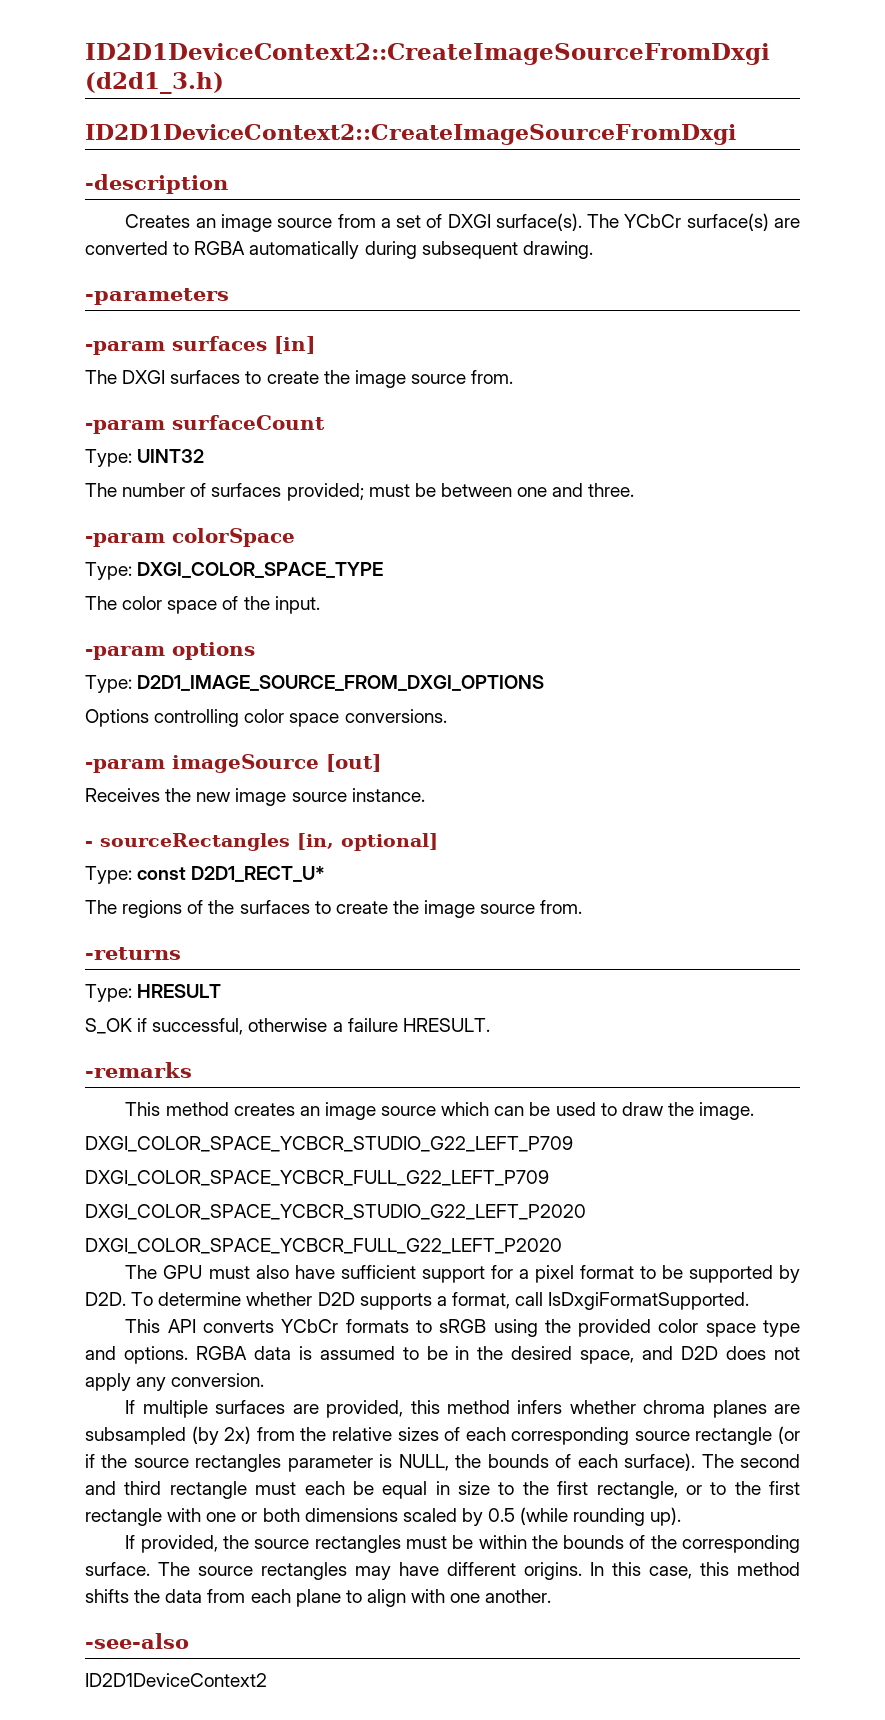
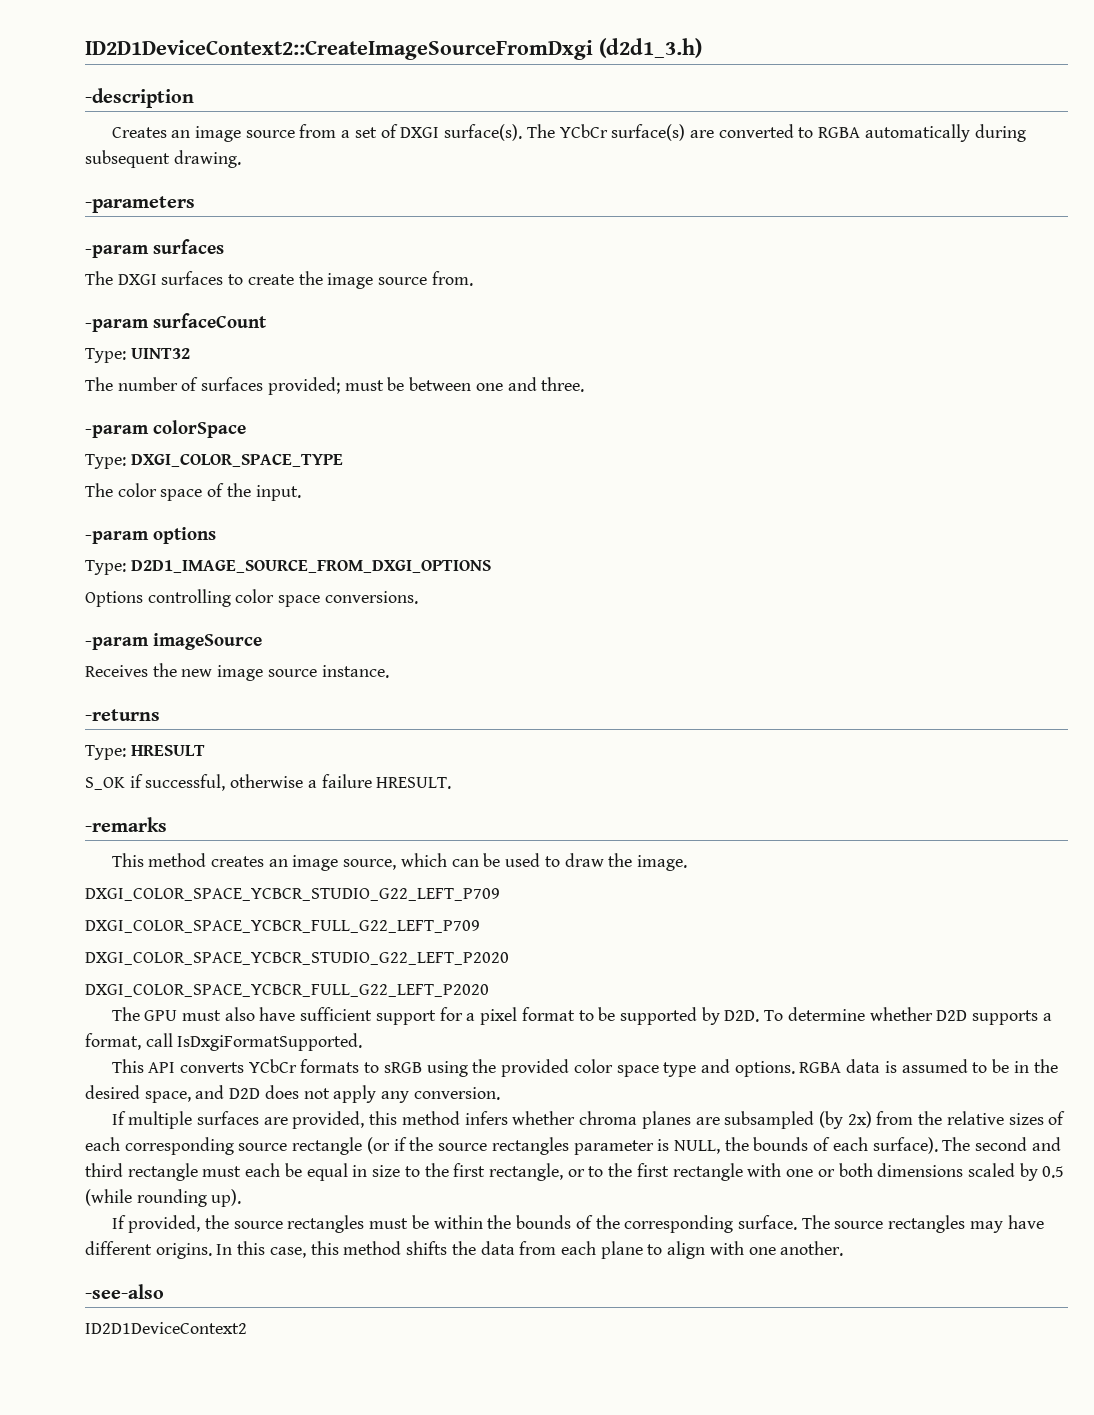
[85,124,736,145] // ID2D1DeviceContext2::CreateImageSourceFromDxgi -> (702, 48) none
[274,336,315,354] [in] -> (224, 246) none
[326,754,381,772] [out] -> (262, 641) none
[85,833,438,851] [85,866,326,884] [85,900,583,918] // - sourceRectangles [in, optional] // Type: const D2D1_RECT_U* // The regions of the surfaces to create the image source from. -> (389, 671) none
[381,1106,437,1116] source -> [343,859,397,870] source,

